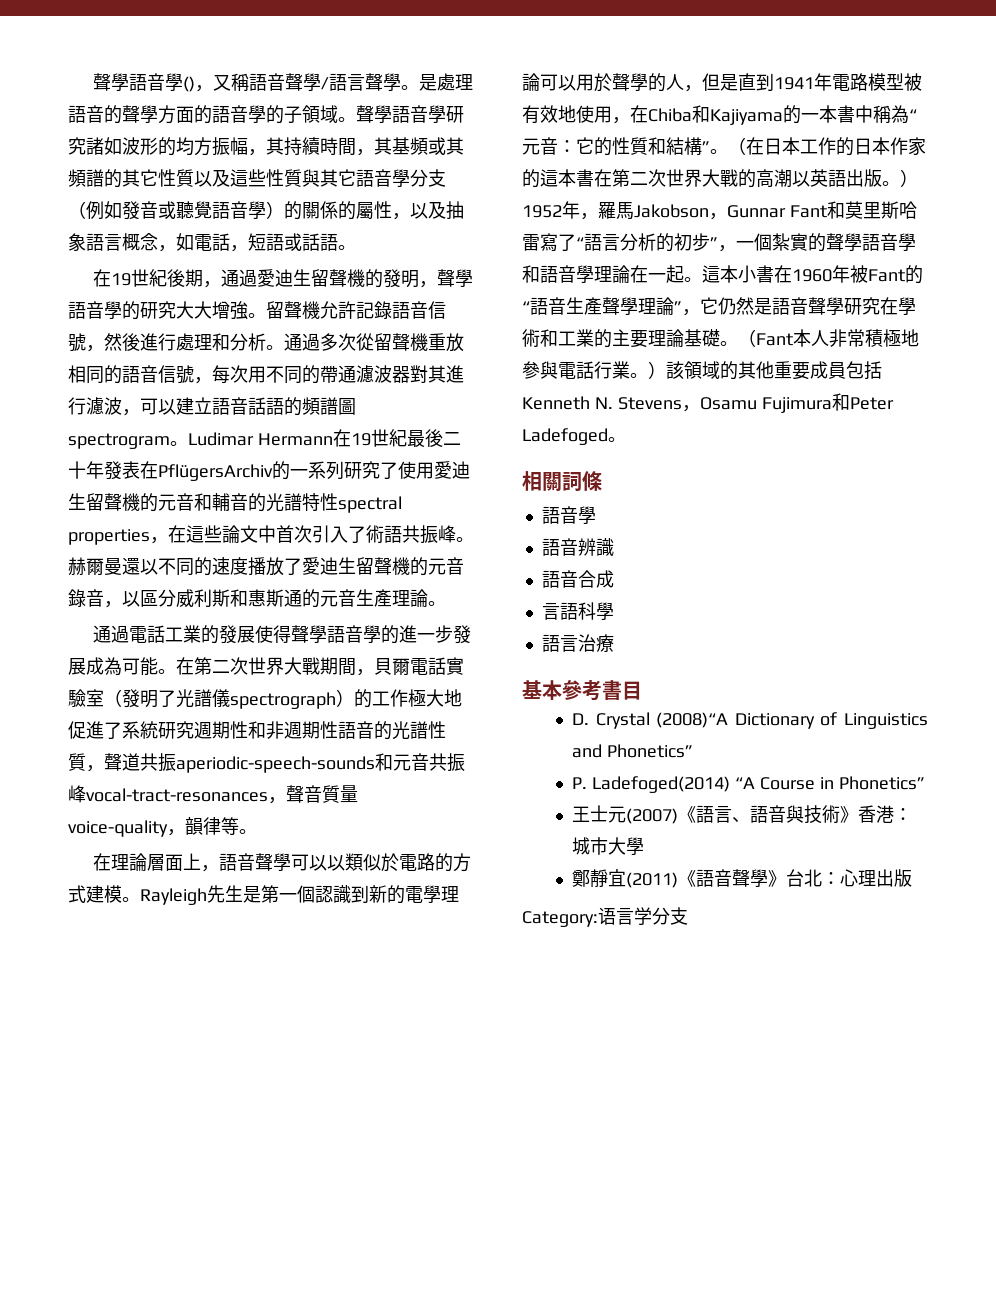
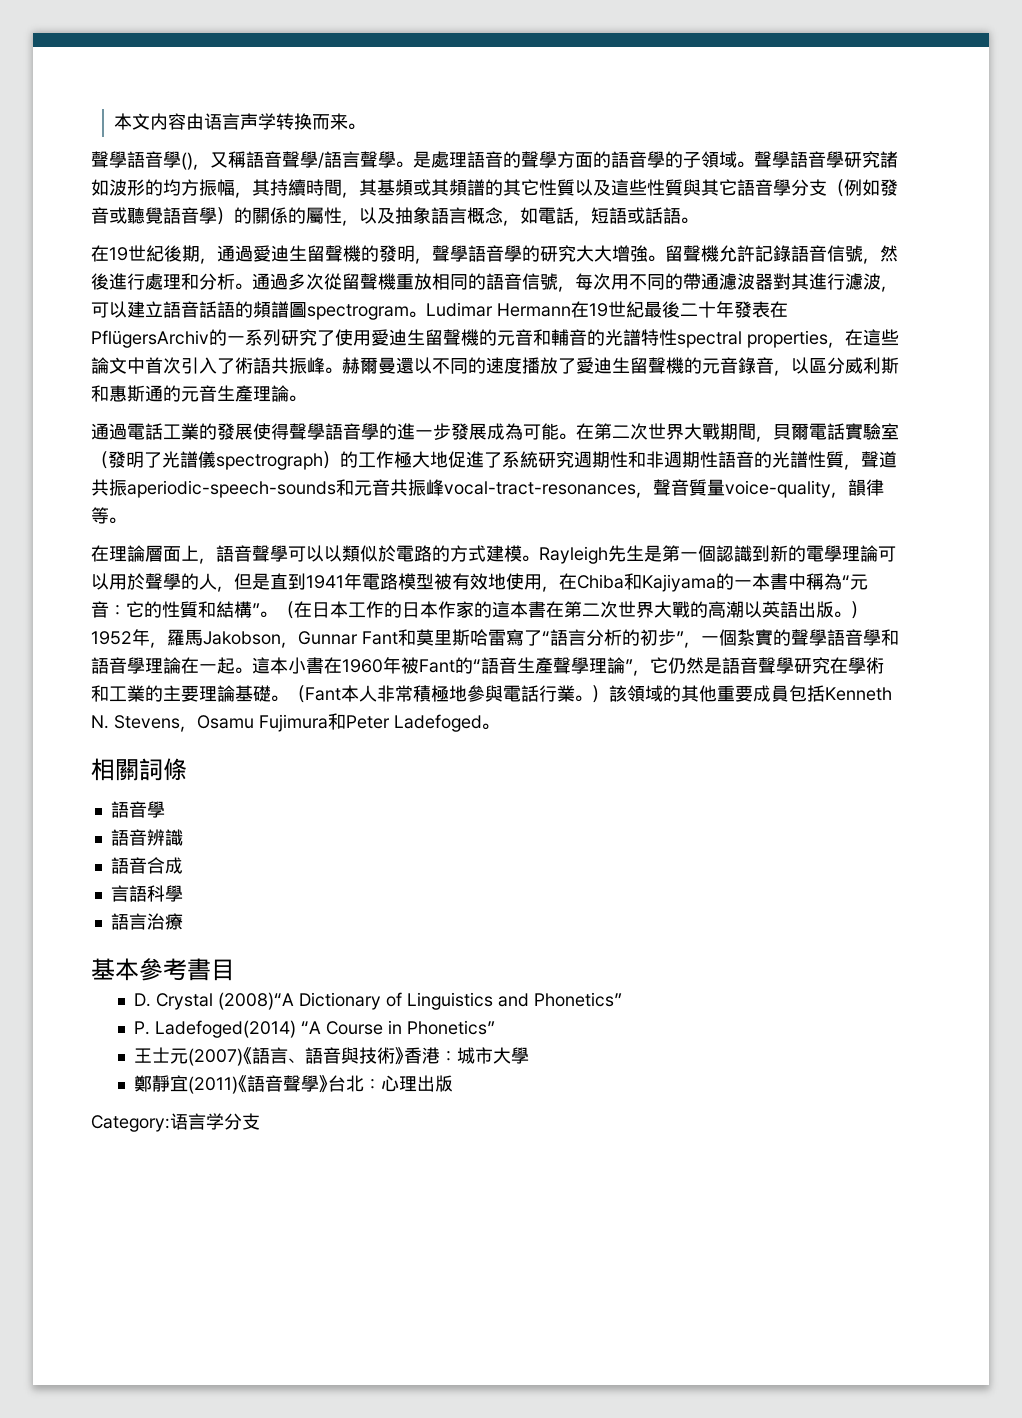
(93, 82) none -> [114,113,366,130] 本文内容由语言声学转换而来。 //

